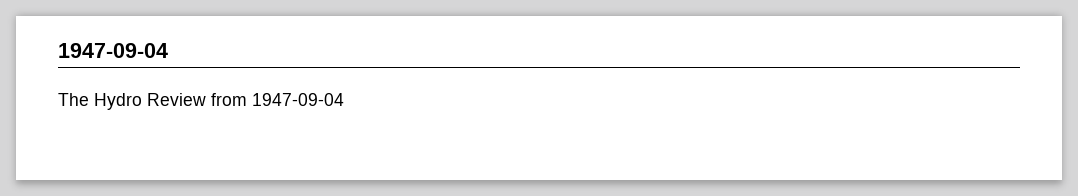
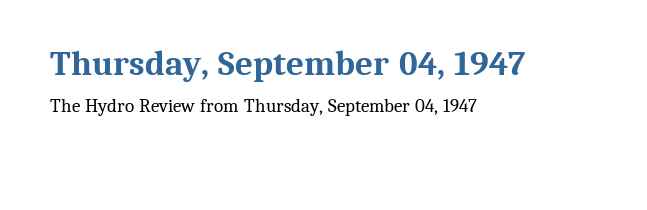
[58,43,168,58] 1947-09-04 -> [50,50,525,82] Thursday, September 04, 1947
[252,93,344,106] 1947-09-04 -> [243,98,477,116] Thursday, September 04, 1947

